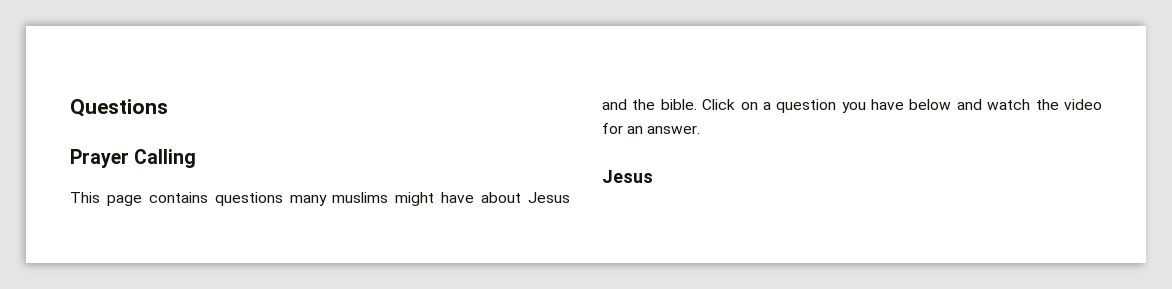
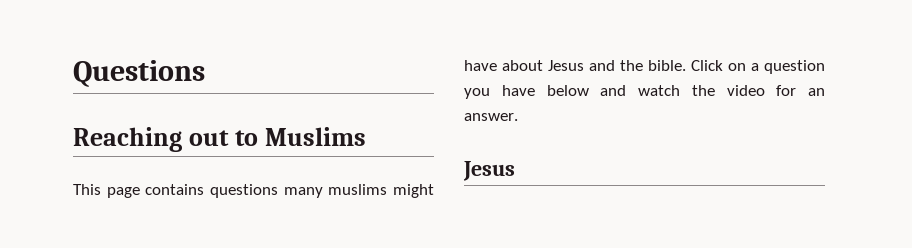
[70,149,197,168] Prayer Calling -> [73,127,366,152] Reaching out to Muslims

